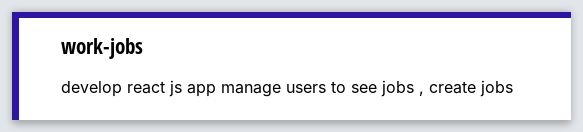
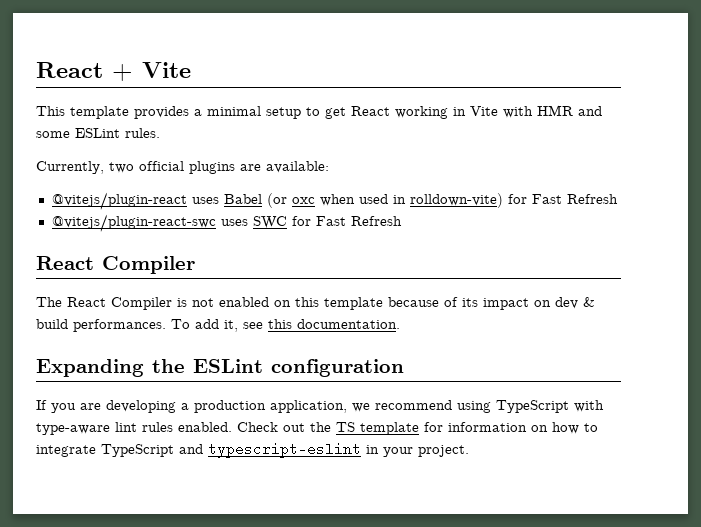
[61,38,143,59] [61,80,513,97] work-jobs // develop react js app manage users to see jobs , create jobs -> [36,62,191,81] [36,105,602,119] [36,128,160,138] [36,161,329,174] [51,192,618,210] [51,214,402,232] [36,256,195,274] [36,297,595,310] [36,319,400,332] [36,359,404,377] [36,400,604,413] [36,422,598,435] [36,442,469,458] React + Vite // This template provides a minimal setup to get React working in Vite with HMR and some ESLint rules. // Currently, two official plugins are available: // @vitejs/plugin-react uses Babel (or oxc when used in rolldown-vite) for Fast Refresh // @vitejs/plugin-react-swc uses SWC for Fast Refresh // React Compiler // The React Compiler is not enabled on this template because of its impact on dev & build performances. To add it, see this documentation. // Expanding the ESLint configuration // If you are developing a production application, we recommend using TypeScript with type-aware lint rules enabled. Check out the TS template for information on how to integrate TypeScript and typescript-eslint in your project.

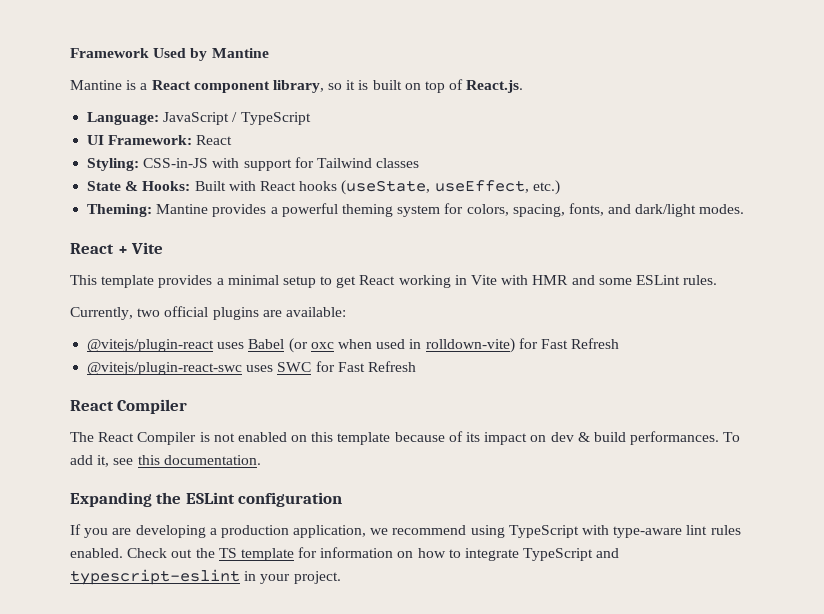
(36, 70) none -> [70,48,269,61] [70,79,524,93] [87,112,311,125] [87,135,233,145] [87,157,420,171] [87,180,560,195] [87,203,745,217] Framework Used by Mantine // Mantine is a React component library, so it is built on top of React.js. // Language: JavaScript / TypeScript // UI Framework: React // Styling: CSS-in-JS with support for Tailwind classes // State & Hooks: Built with React hooks (useState, useEffect, etc.) // Theming: Mantine provides a powerful theming system for colors, spacing, fonts, and dark/light modes. //

